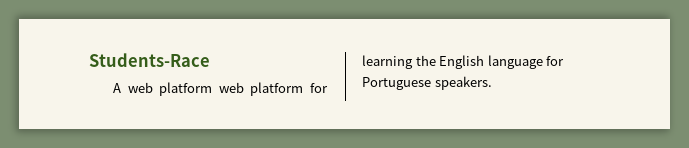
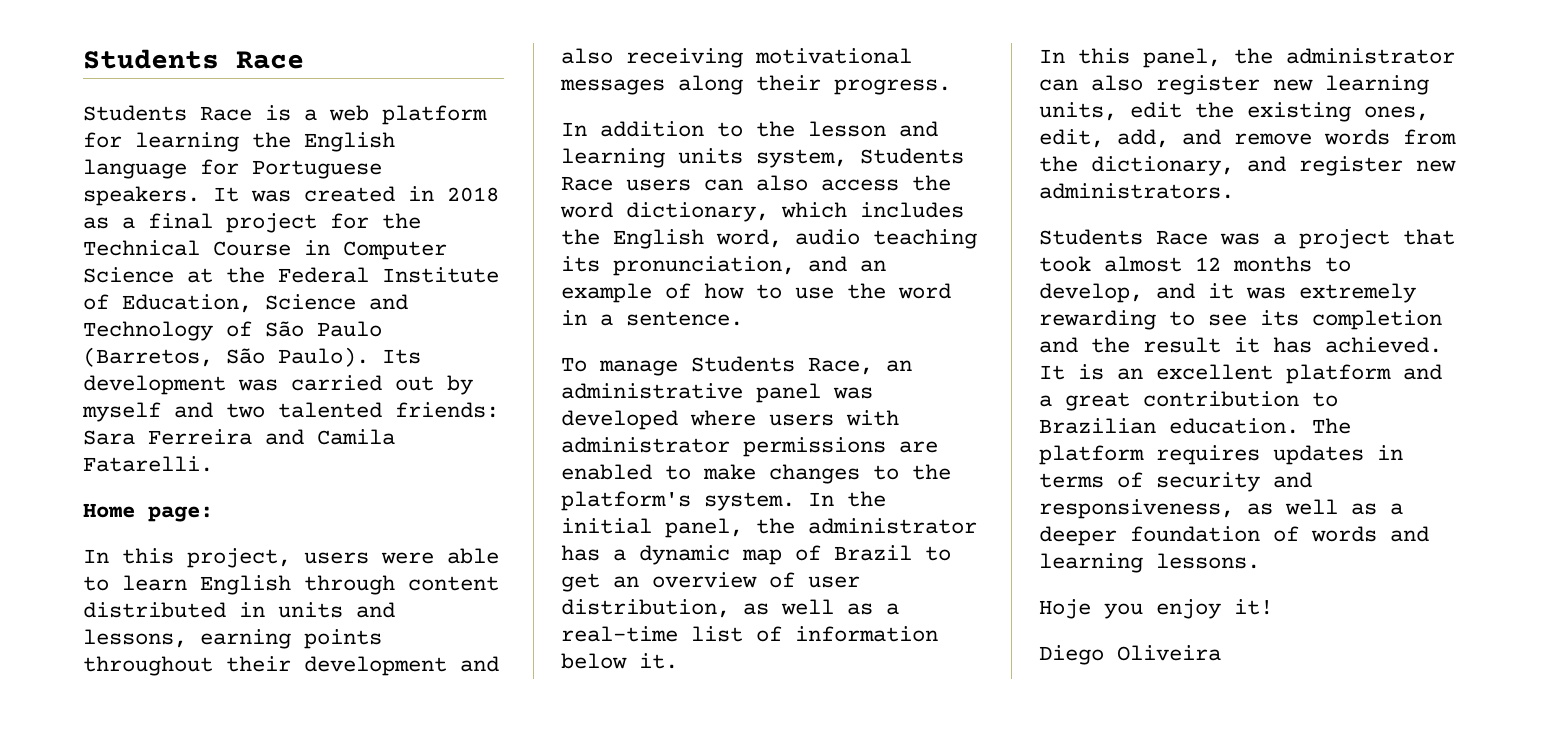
[89,53,210,67] [113,82,213,96] Students-Race // A web platform -> [83,49,304,69] [83,105,317,121] Students Race // Students Race is a
(492, 83) none -> [213,186,499,202] [83,213,421,233] [83,240,447,260] [83,267,499,283] [83,294,408,313] [83,321,382,341] [83,347,421,367] [83,375,473,395] [82,402,499,422] [83,429,395,445] [83,456,213,472] [83,503,213,522] [83,548,499,568] [83,575,499,595] [83,602,395,618] [83,629,382,649] [83,656,499,676] [561,48,912,68] [560,75,951,95] [561,121,938,137] [561,148,964,168] [561,175,951,191] [560,202,964,222] [561,229,977,249] [561,256,886,276] [561,283,951,303] [561,310,743,326] [561,356,912,376] [561,383,873,403] [561,410,899,430] [561,437,938,457] [561,464,951,484] [561,491,886,511] [561,518,977,538] [561,545,951,565] [561,572,860,592] [561,599,899,618] [561,626,938,642] [561,653,678,669] [1039,48,1455,68] [1039,75,1429,95] [1039,102,1429,122] [1039,129,1456,148] [1039,156,1456,176] [1039,183,1234,199] [1039,229,1455,249] [1039,256,1351,272] [1039,283,1416,303] [1039,310,1442,330] [1039,337,1442,353] [1039,364,1442,384] [1039,391,1338,411] [1039,418,1351,434] [1039,445,1403,465] [1039,472,1312,492] [1039,499,1403,519] [1039,526,1429,546] [1039,553,1260,573] [1039,599,1273,619] [1039,645,1221,665] It was created in 2018 as a final project for the Technical Course in Computer Science at the Federal Institute of Education, Science and Technology of São Paulo (Barretos, São Paulo). Its development was carried out by myself and two talented friends: Sara Ferreira and Camila Fatarelli. // Home page: // In this project, users were able to learn English through content distributed in units and lessons, earning points throughout their development and also receiving motivational messages along their progress. // In addition to the lesson and learning units system, Students Race users can also access the word dictionary, which includes the English word, audio teaching its pronunciation, and an example of how to use the word in a sentence. // To manage Students Race, an administrative panel was developed where users with administrator permissions are enabled to make changes to the platform's system. In the initial panel, the administrator has a dynamic map of Brazil to get an overview of user distribution, as well as a real-time list of information below it. // In this panel, the administrator can also register new learning units, edit the existing ones, edit, add, and remove words from the dictionary, and register new administrators. // Students Race was a project that took almost 12 months to develop, and it was extremely rewarding to see its completion and the result it has achieved. It is an excellent platform and a great contribution to Brazilian education. The platform requires updates in terms of security and responsiveness, as well as a deeper foundation of words and learning lessons. // Hoje you enjoy it! // Diego Oliveira

